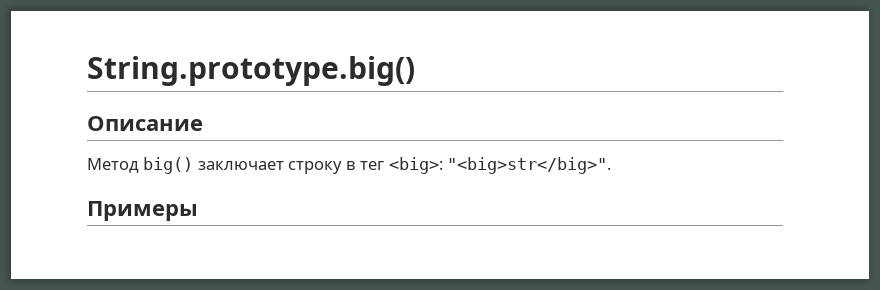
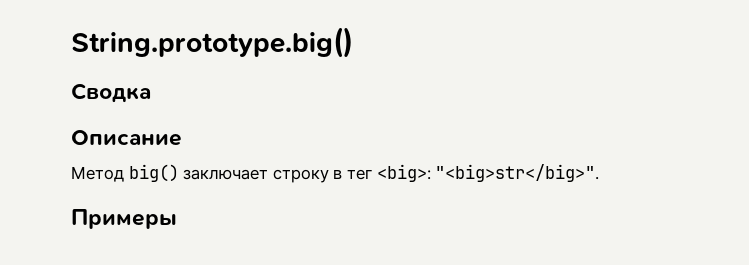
(415, 71) none -> [71,83,151,103] // Сводка

